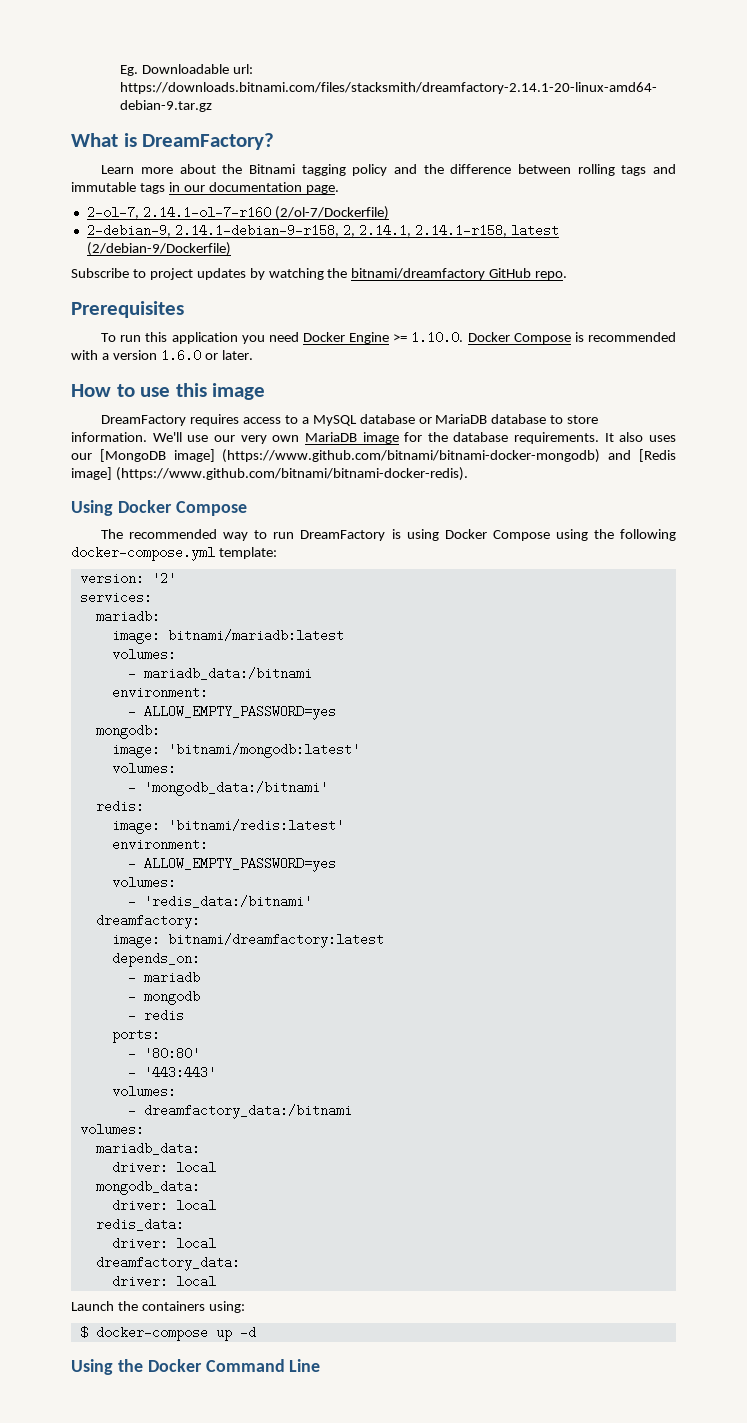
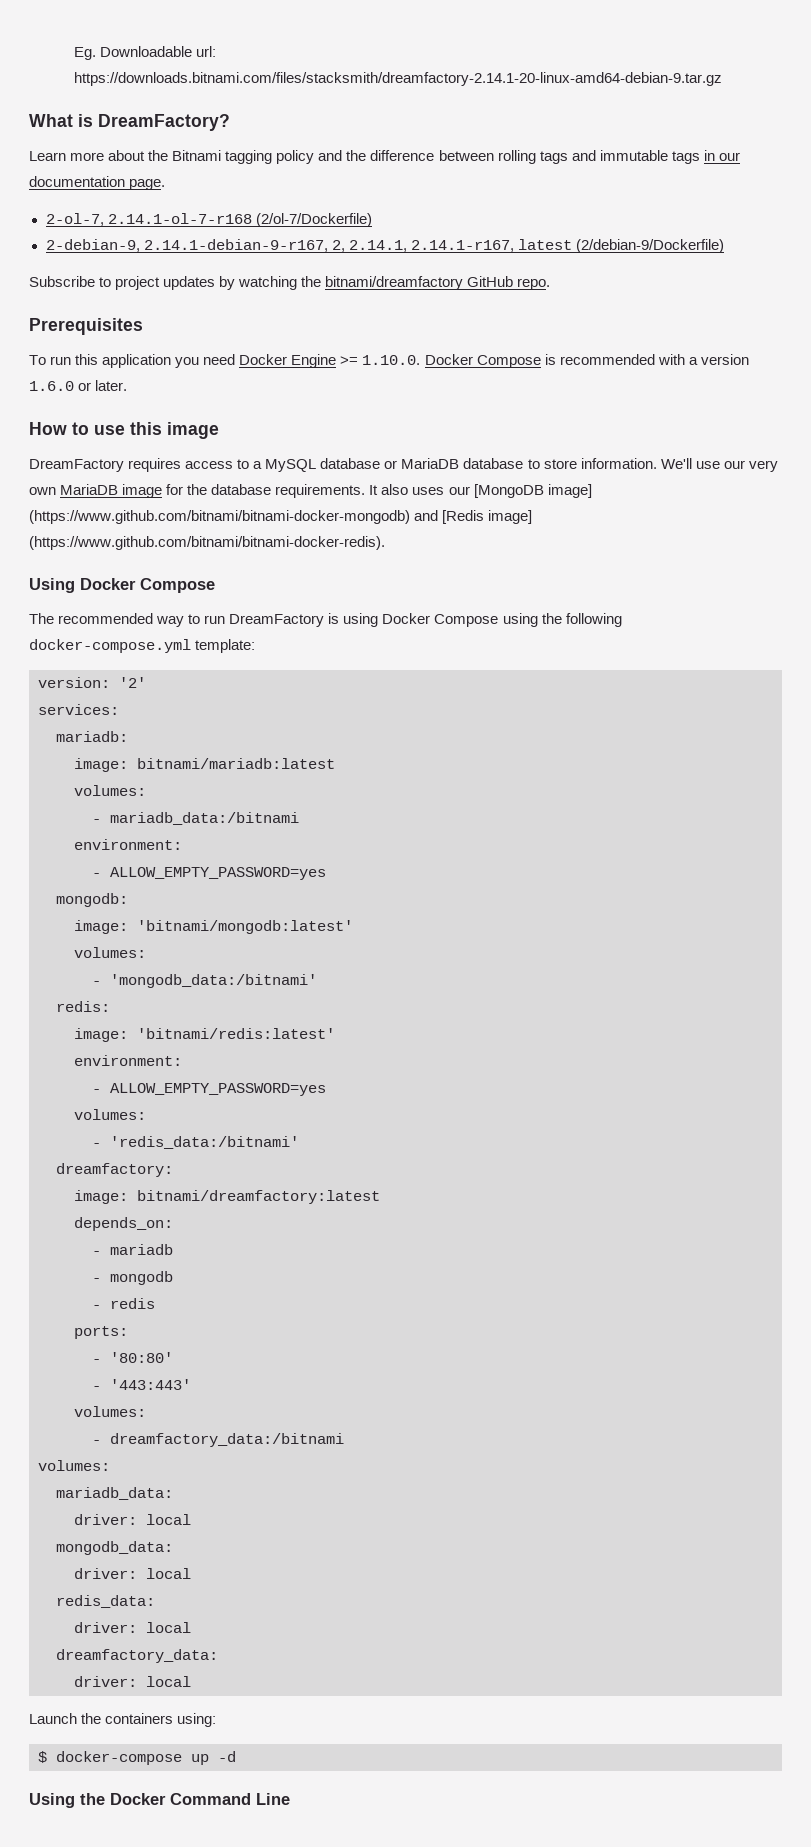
[142,206,271,219] 2.14.1-ol-7-r160 -> [107,213,252,224] 2.14.1-ol-7-r168
[174,224,339,237] 2.14.1-debian-9-r158, -> [143,239,328,252] 2.14.1-debian-9-r167,
[414,224,507,237] 2.14.1-r158, -> [410,240,514,252] 2.14.1-r167,

